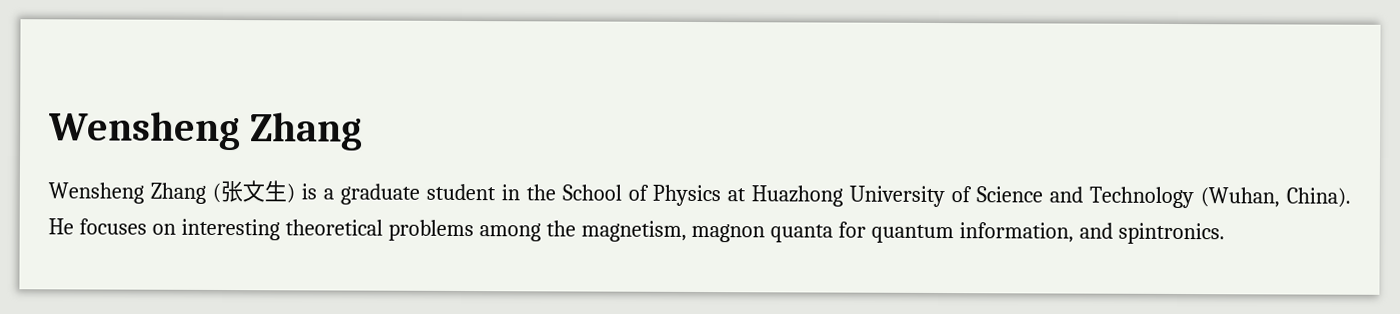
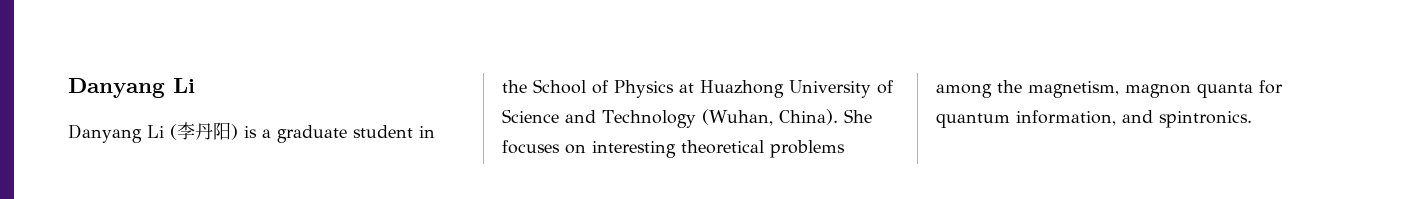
[48,111,362,151] [48,180,287,204] Wensheng Zhang // Wensheng Zhang (张文生 -> [68,78,195,98] [68,122,231,143] Danyang Li // Danyang Li (李丹阳
[48,218,74,235] He -> [843,109,872,123] She

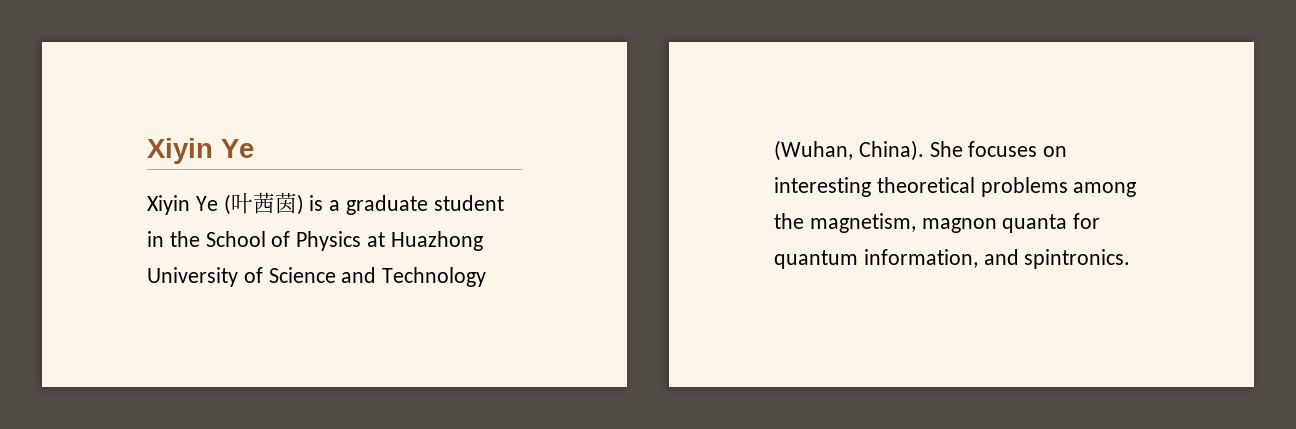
[68,78,195,98] [68,122,231,143] Danyang Li // Danyang Li (李丹阳 -> [147,138,254,164] [147,192,297,215] Xiyin Ye // Xiyin Ye (叶茜茵

